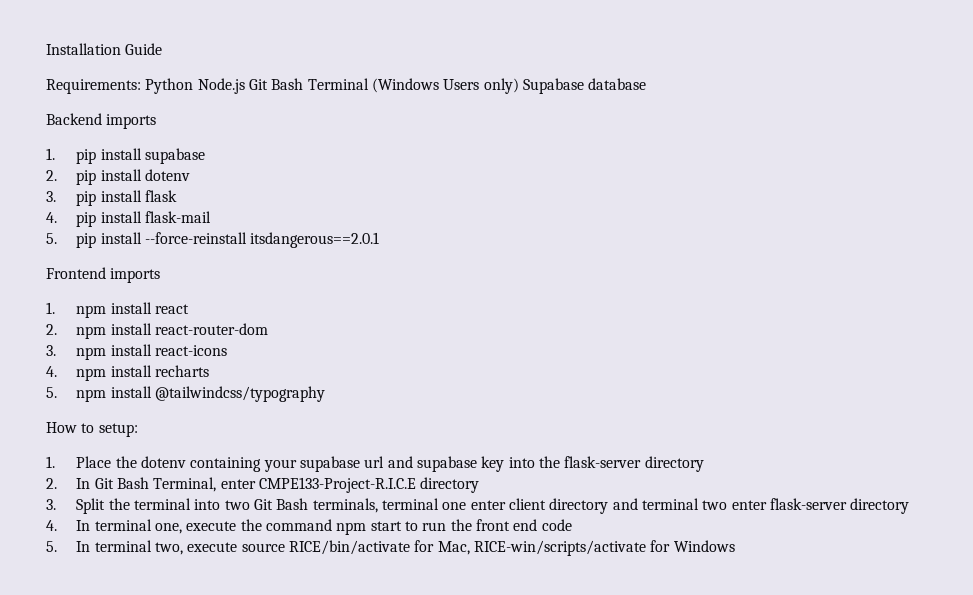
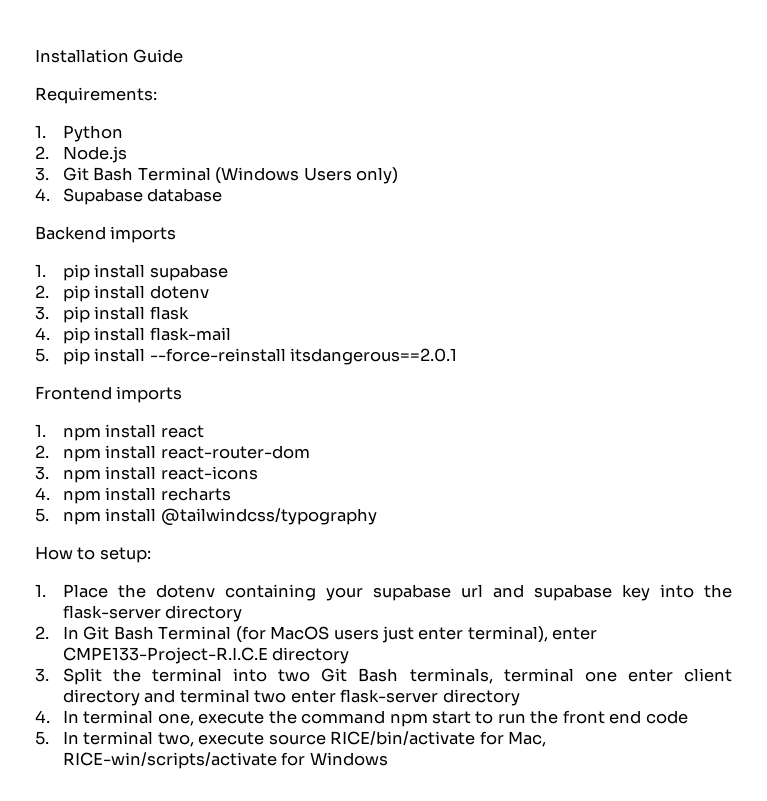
(141, 86) none -> [35,125,46,138] // 1.
(194, 86) none -> [35,146,49,159] // 2.
(245, 86) none -> [35,167,49,181] // 3.
(519, 86) none -> [35,188,50,201] // 4.
[153,477,217,492] Terminal, -> [158,626,548,643] Terminal (for MacOS users just enter terminal),

